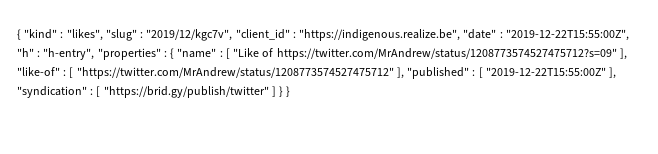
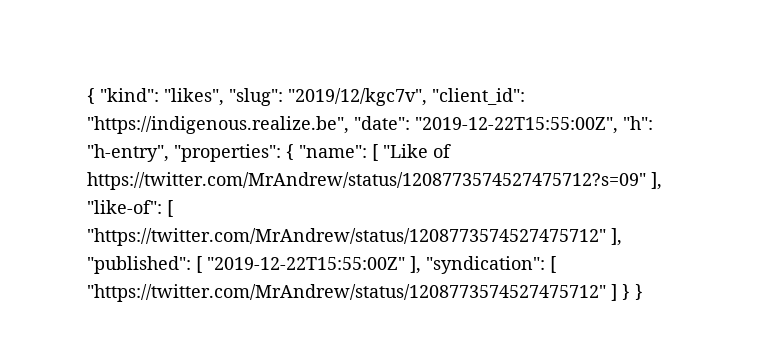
[17,29,629,41] [17,48,223,60] { "kind" : "likes", "slug" : "2019/12/kgc7v", "client_id" : "https://indigenous.realize.be", "date" : "2019-12-22T15:55:00Z", "h" : "h-entry", "properties" : { "name" : -> [87,88,525,106] [87,116,653,134] [87,144,367,162] { "kind": "likes", "slug": "2019/12/kgc7v", "client_id": "https://indigenous.realize.be", "date": "2019-12-22T15:55:00Z", "h": "h-entry", "properties": { "name":
[17,67,67,76] "like-of" : -> [87,200,162,214] "like-of":
[407,67,476,79] "published" : -> [87,256,191,274] "published":
[17,86,269,98] "syndication" : [ "https://brid.gy/publish/twitter" -> [426,256,556,274] [87,284,606,302] "syndication": [ "https://twitter.com/MrAndrew/status/1208773574527475712"

